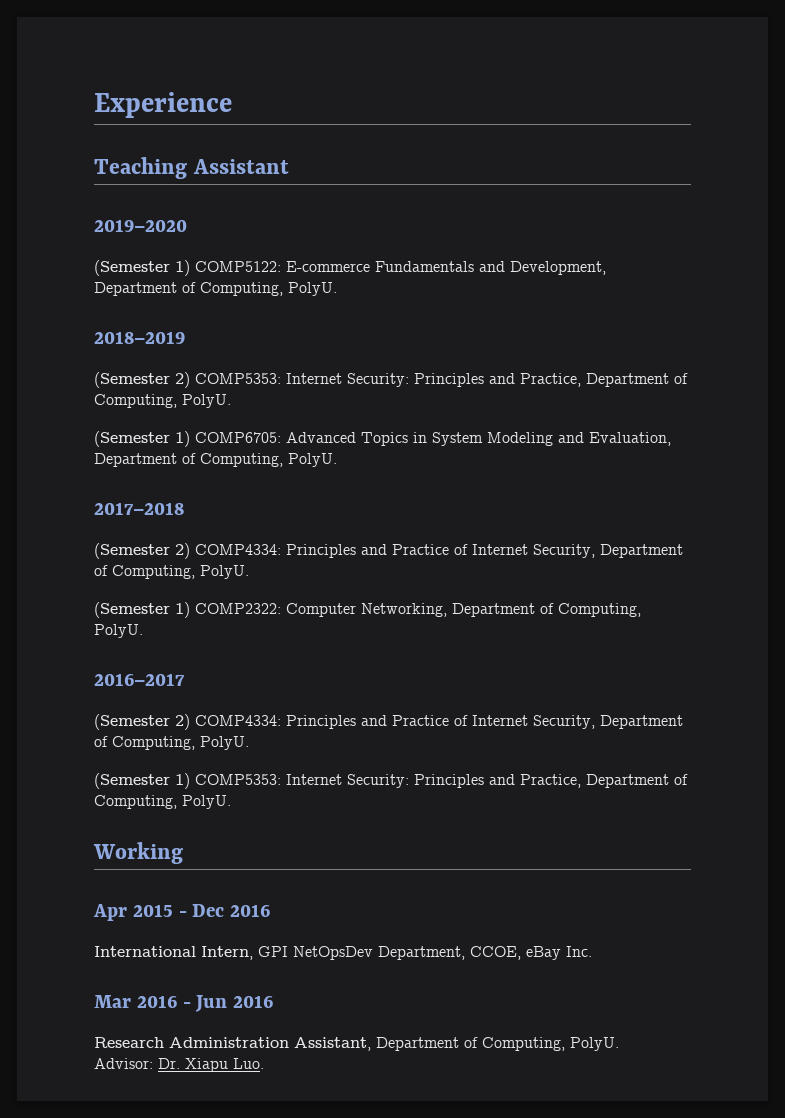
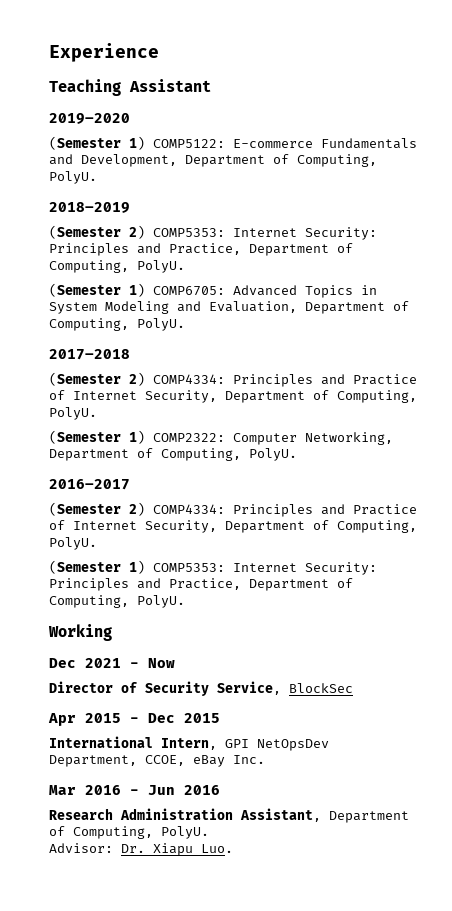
(183, 853) none -> [49,658,175,668] [49,681,353,696] // Dec 2021 - Now // Director of Security Service, BlockSec
[230,904,271,917] 2016 -> [184,713,220,723] 2015

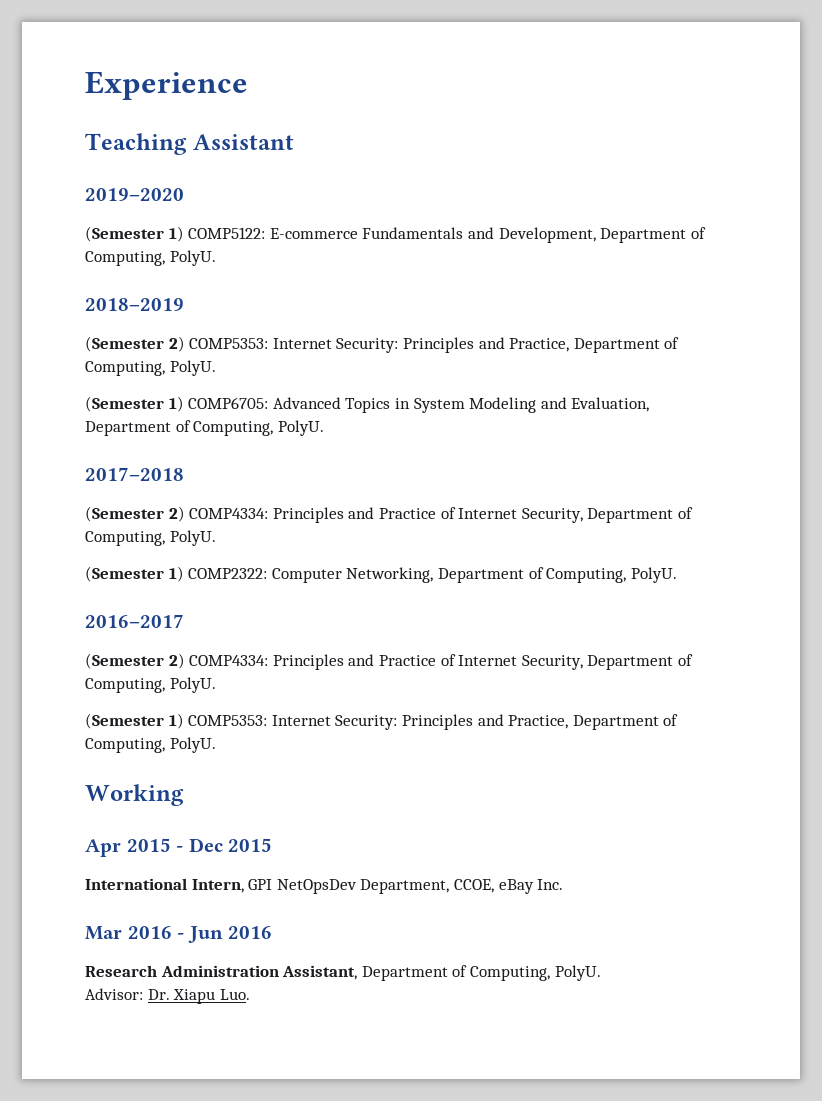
[49,658,175,668] [49,681,353,696] // Dec 2021 - Now // Director of Security Service, BlockSec -> (184, 795) none

